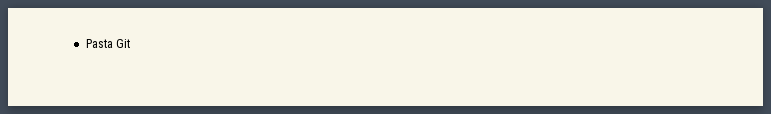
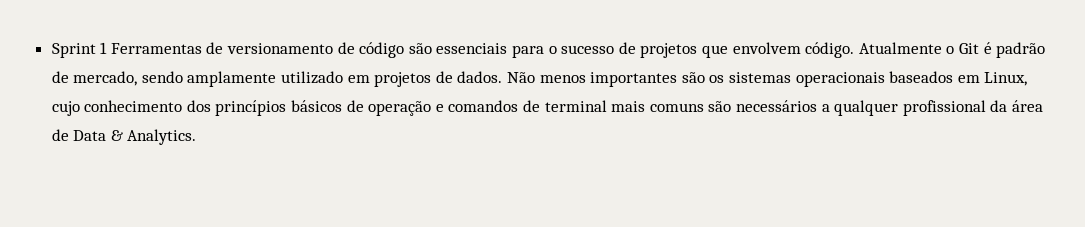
[85,39,131,48] Pasta Git -> [51,42,1046,58] [51,71,1028,87] [51,100,1043,116] [51,129,197,145] Sprint 1 Ferramentas de versionamento de código são essenciais para o sucesso de projetos que envolvem código. Atualmente o Git é padrão de mercado, sendo amplamente utilizado em projetos de dados. Não menos importantes são os sistemas operacionais baseados em Linux, cujo conhecimento dos princípios básicos de operação e comandos de terminal mais comuns são necessários a qualquer profissional da área de Data & Analytics.

